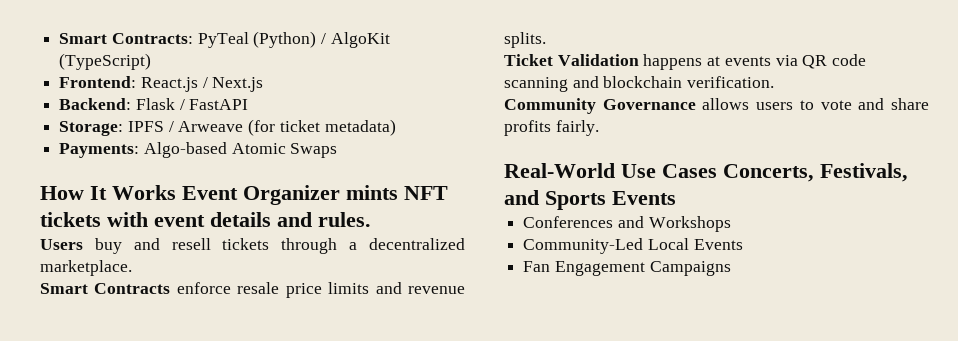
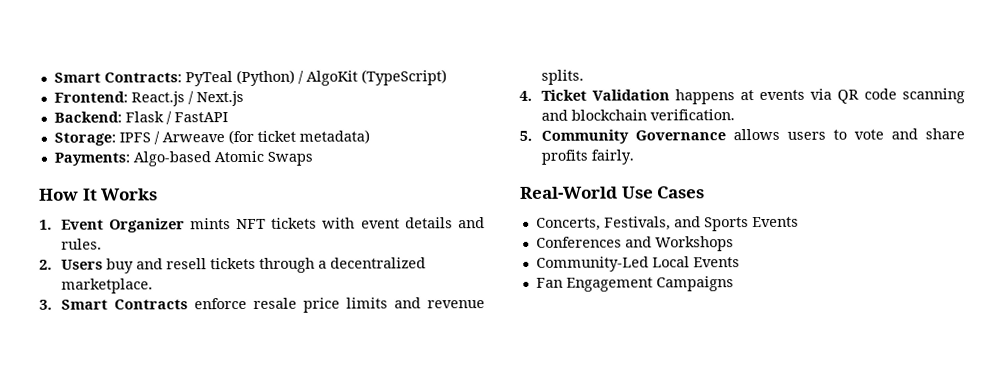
(176, 192) none -> [39,219,52,230] // 1.
(371, 219) none -> [39,259,52,270] 2.
(132, 268) none -> [39,299,52,310] 3.
(546, 40) none -> [519,90,532,101] 4.
(775, 82) none -> [519,130,532,141] 5.
(717, 171) none -> (706, 192) //

